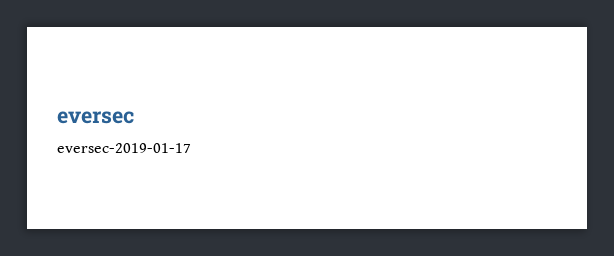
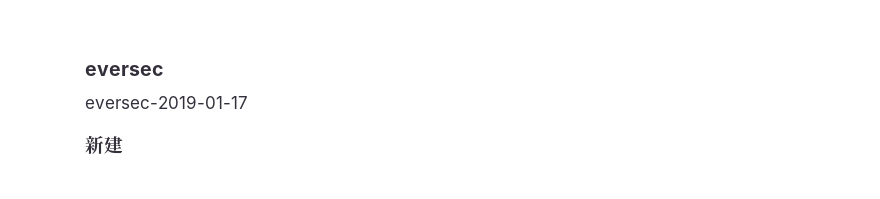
(191, 148) none -> [85,135,123,154] // 新建

